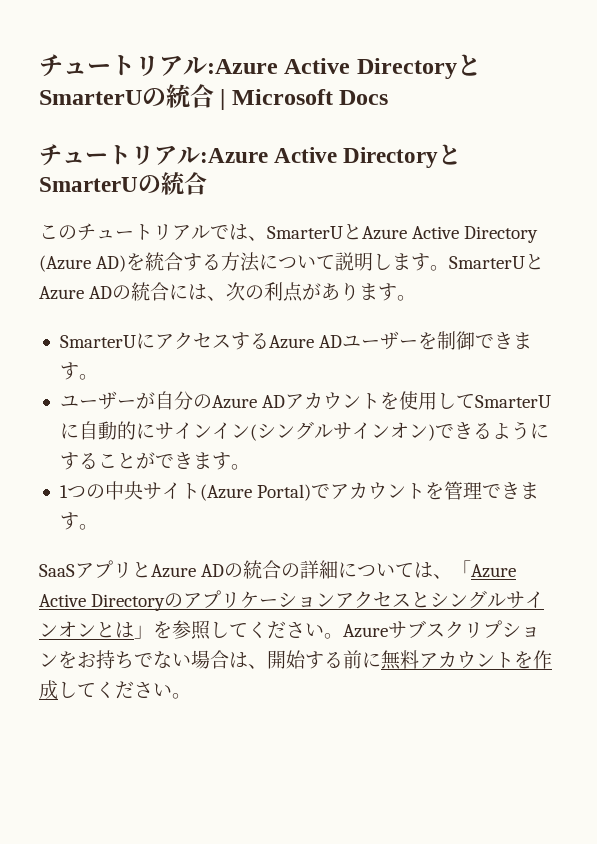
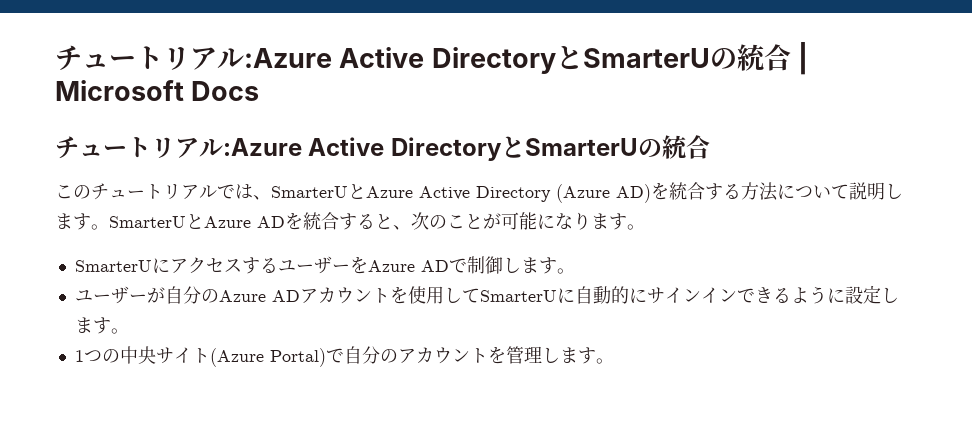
[112,282,341,302] の統合には、次の利点があ -> [285,212,573,230] を統合すると、次のことが可能にな
[268,335,343,349] Azure AD -> (278, 265) none
[437,331,514,350] 制御でき -> [367,256,521,274] Azure ADで制御し
[249,421,549,441] [59,452,193,470] (シングルサインオン)できるようにすることができ -> [736,285,899,304] できるように設定し
(331, 491) none -> [343,346,398,364] 自分の
[482,482,540,499] [59,512,98,530] [39,560,517,579] [39,590,545,611] [39,620,540,640] [39,650,552,670] [39,680,191,700] できます。 // SaaSアプリとAzure ADの統合の詳細については、「Azure Active Directoryのアプリケーションアクセスとシングルサインオンとは」を参照してください。Azureサブスクリプションをお持ちでない場合は、開始する前に無料アカウントを作成してください。 -> [541,347,614,364] します。

